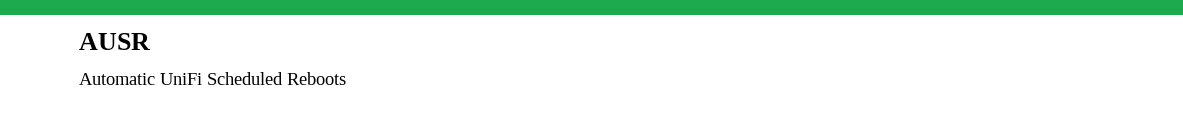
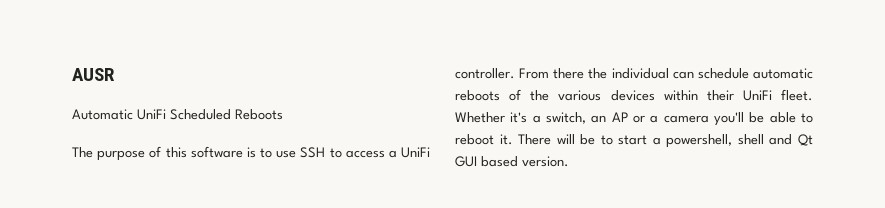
(346, 78) none -> [72,146,431,161] [455,68,813,79] [455,89,813,101] [455,112,813,126] [455,134,813,148] [455,156,569,167] // The purpose of this software is to use SSH to access a UniFi controller. From there the individual can schedule automatic reboots of the various devices within their UniFi fleet. Whether it's a switch, an AP or a camera you'll be able to reboot it. There will be to start a powershell, shell and Qt GUI based version.

